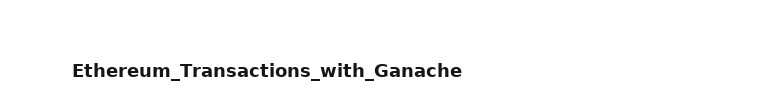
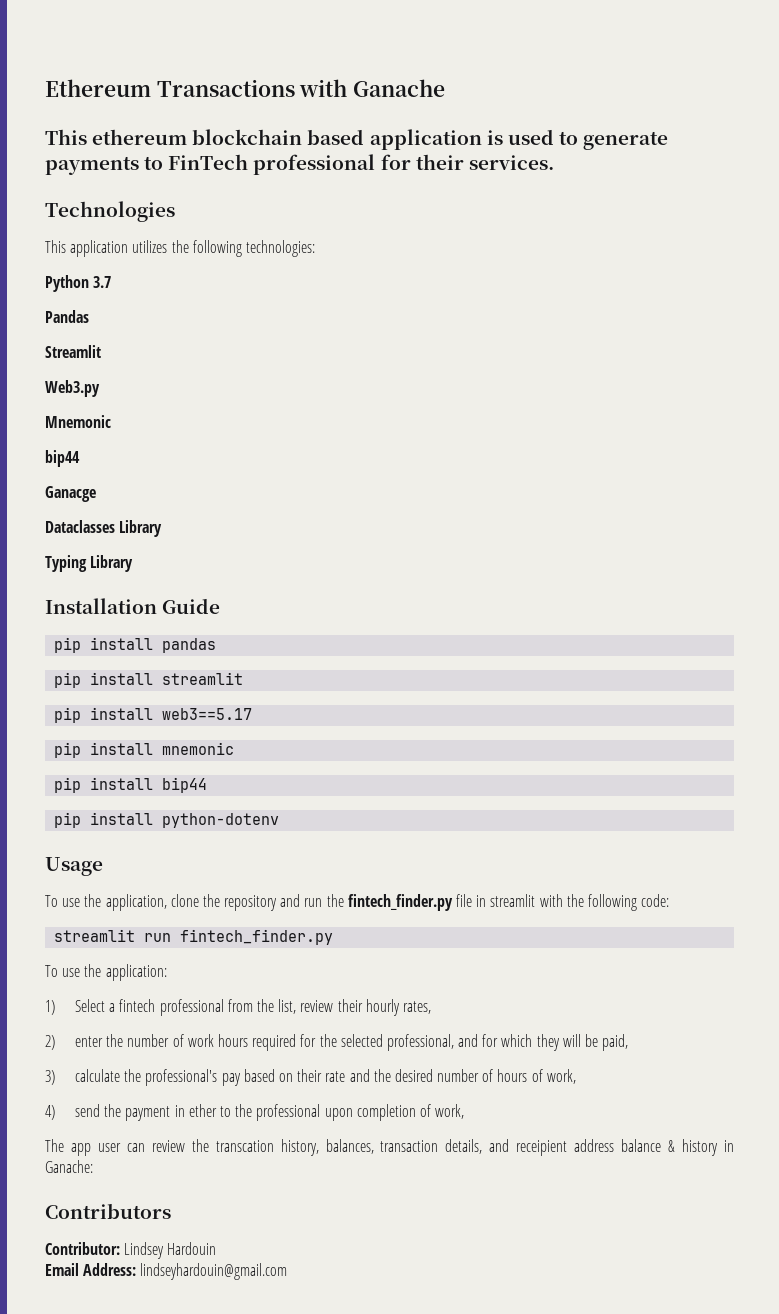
[72,63,462,81] Ethereum_Transactions_with_Ganache -> [45,79,446,97] [45,129,669,150] [45,154,554,175] [45,201,175,222] [45,240,315,257] [45,275,112,292] [45,310,89,323] [45,345,101,358] [45,380,100,397] [45,415,111,428] [45,450,80,467] [45,486,96,502] [45,520,163,537] [45,555,134,572] [45,598,221,614] [54,637,217,653] [54,672,244,688] [54,707,253,723] [54,742,235,758] [54,777,208,793] [54,812,280,828] [45,857,103,876] [45,894,670,911] [54,929,334,945] [45,964,167,981] [45,999,431,1016] [45,1034,629,1051] [45,1069,576,1086] [45,1104,465,1121] [45,1139,735,1156] [45,1160,93,1173] [45,1203,171,1219] [45,1242,217,1259] [45,1263,288,1280] Ethereum Transactions with Ganache // This ethereum blockchain based application is used to generate payments to FinTech professional for their services. // Technologies // This application utilizes the following technologies: // Python 3.7 // Pandas // Streamlit // Web3.py // Mnemonic // bip44 // Ganacge // Dataclasses Library // Typing Library // Installation Guide // pip install pandas // pip install streamlit // pip install web3==5.17 // pip install mnemonic // pip install bip44 // pip install python-dotenv // Usage // To use the application, clone the repository and run the fintech_finder.py file in streamlit with the following code: // streamlit run fintech_finder.py // To use the application: // 1) Select a fintech professional from the list, review their hourly rates, // 2) enter the number of work hours required for the selected professional, and for which they will be paid, // 3) calculate the professional's pay based on their rate and the desired number of hours of work, // 4) send the payment in ether to the professional upon completion of work, // The app user can review the transcation history, balances, transaction details, and receipient address balance & history in Ganache: // Contributors // Contributor: Lindsey Hardouin // Email Address: lindseyhardouin@gmail.com

